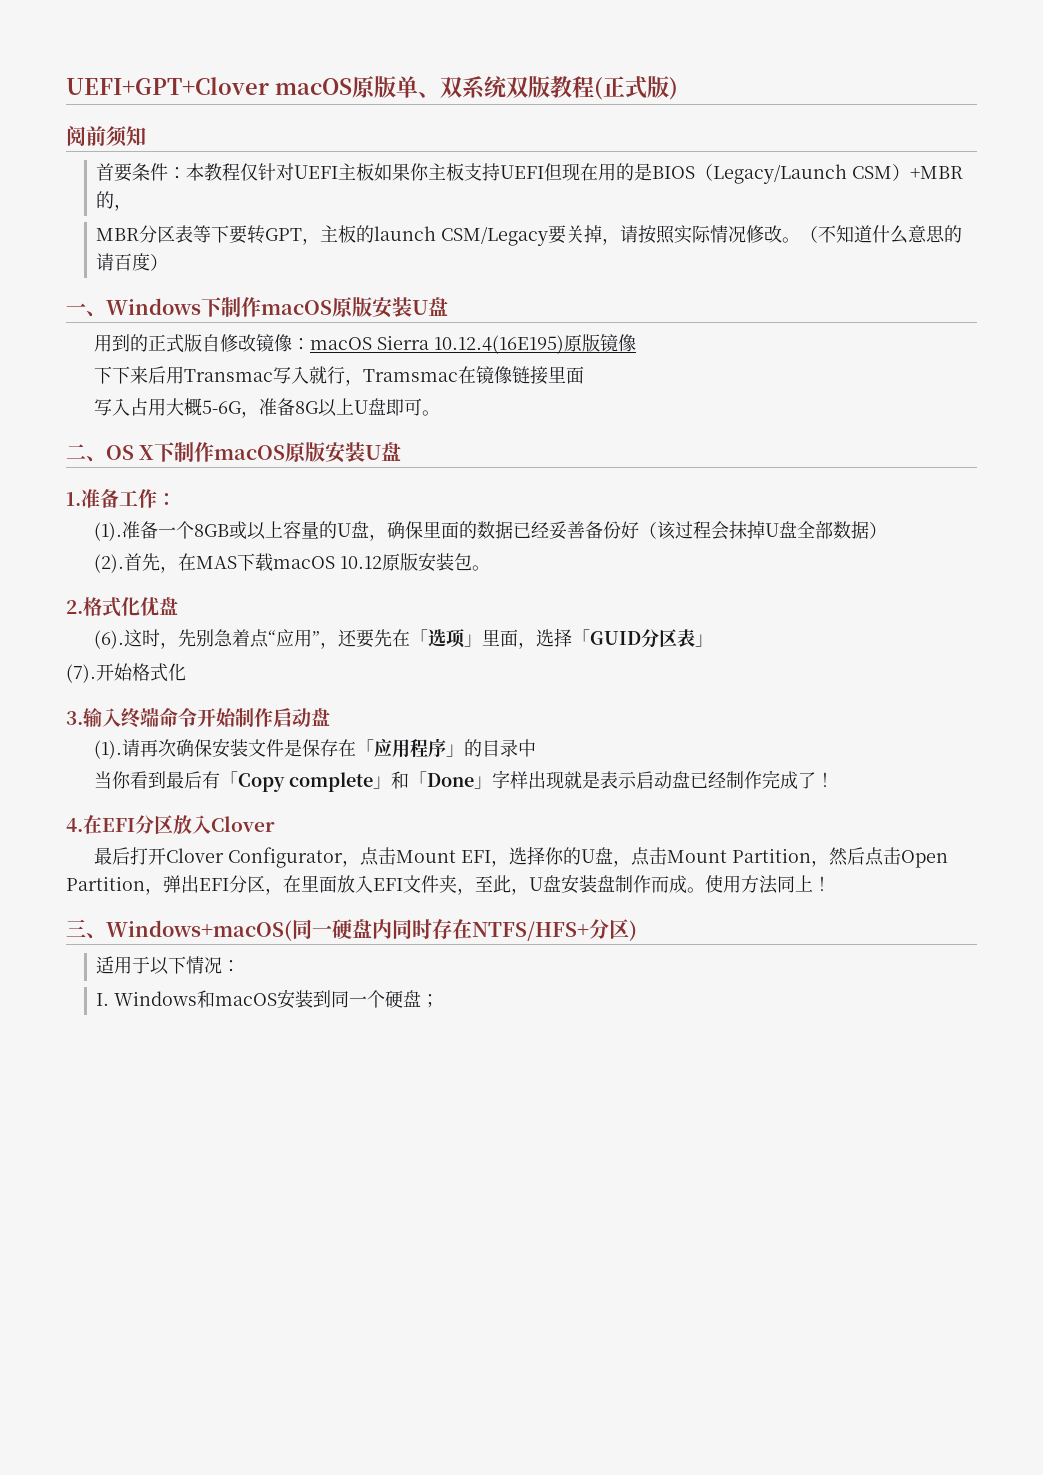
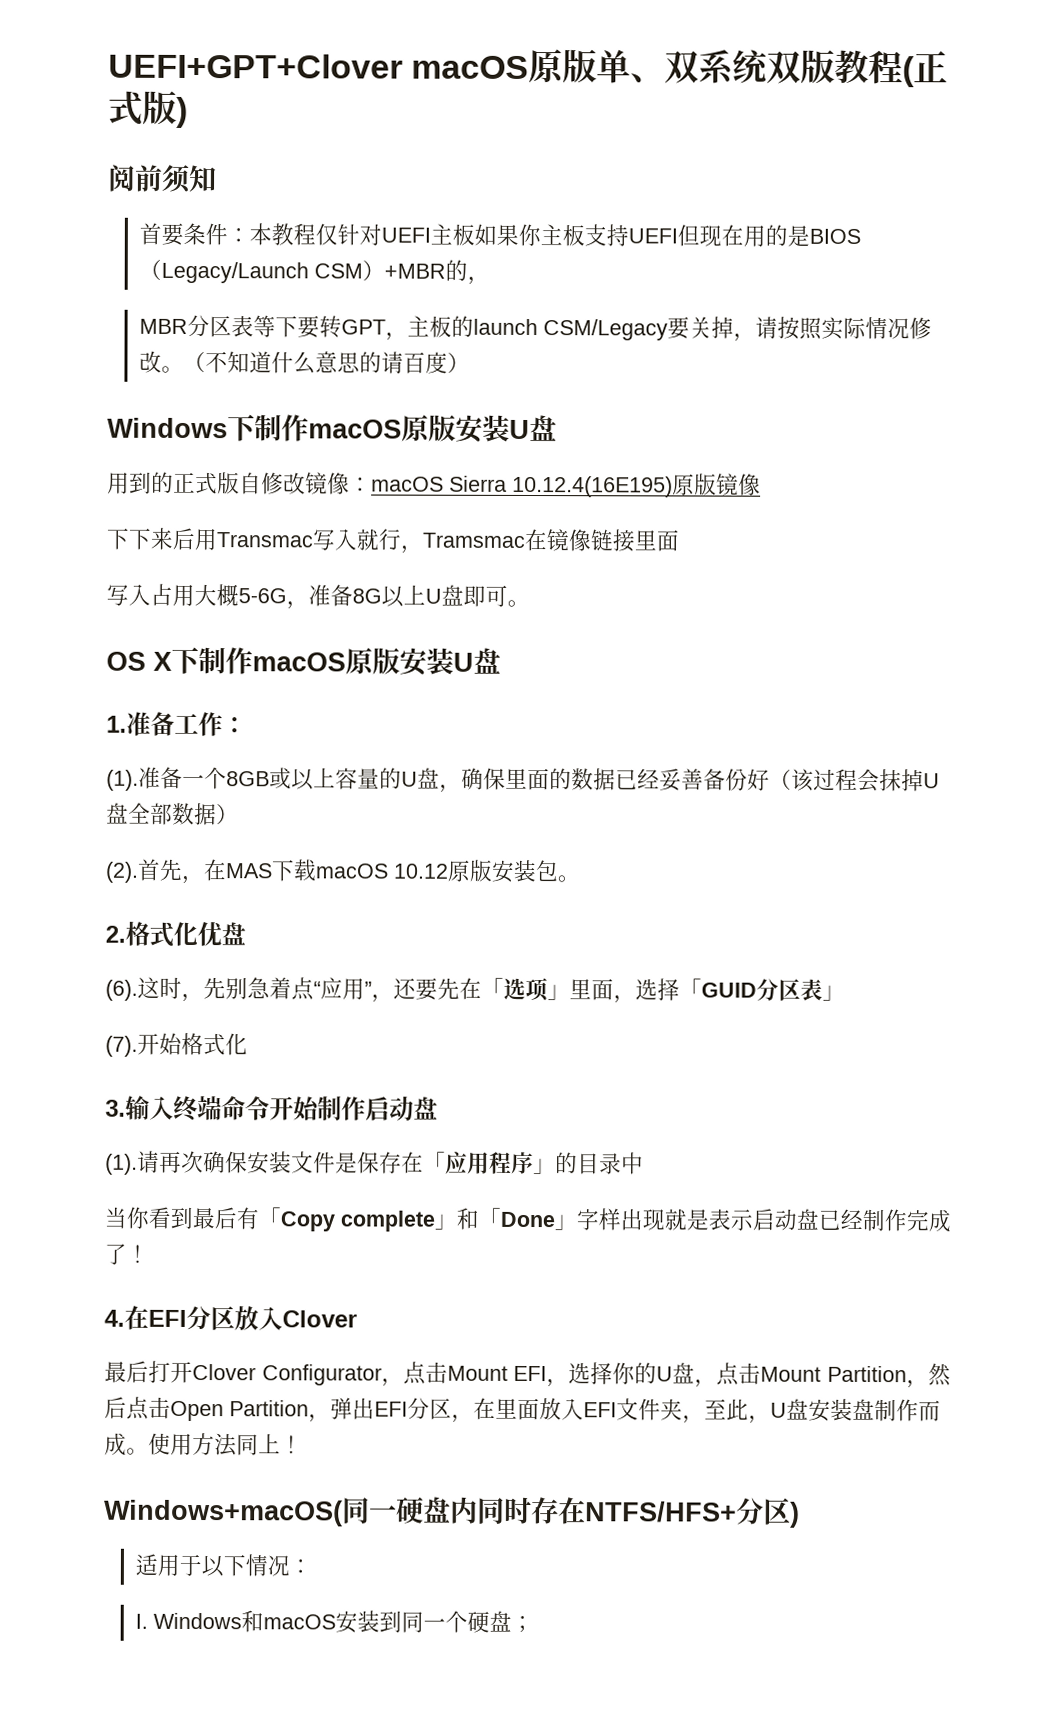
[66,303,106,317] 一、 -> (470, 363) none
[66,444,106,462] 二、 -> (530, 603) none
[66,919,106,939] 三、 -> (303, 1444) none

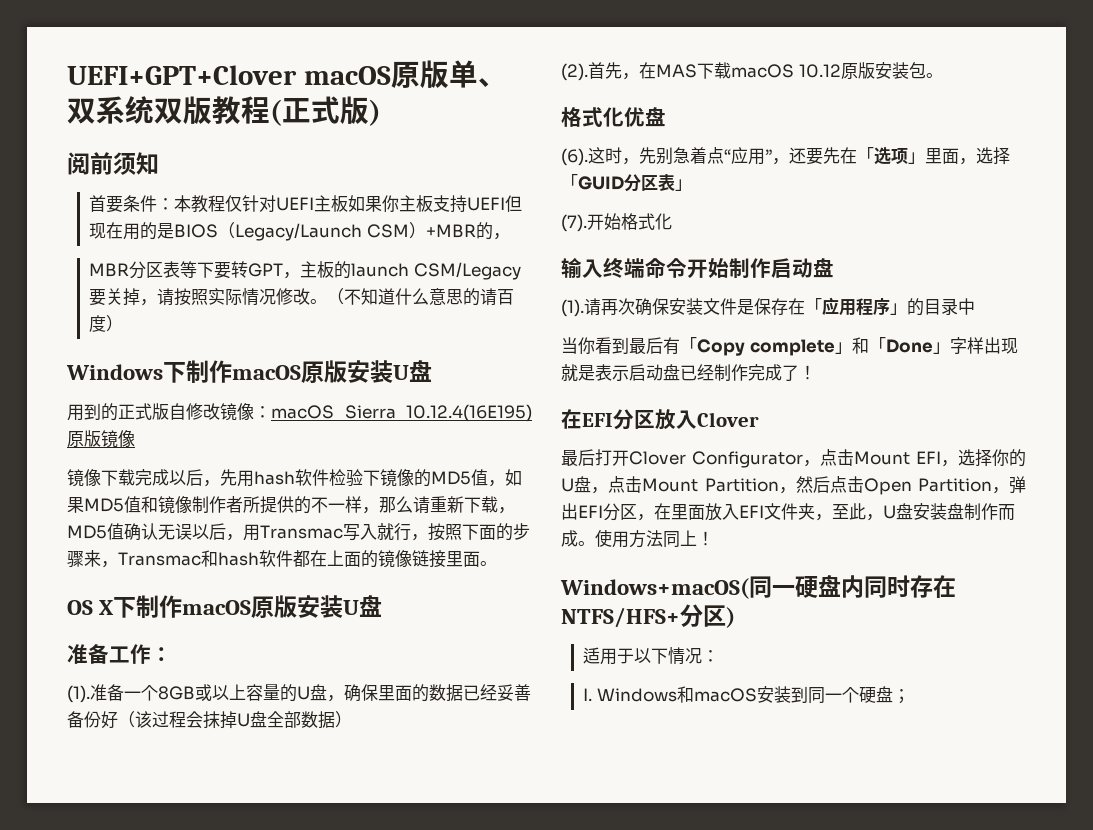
[106,527,679,554] [106,583,508,610] 下下来后用Transmac写入就行，Tramsmac在镜像链接里面 // 写入占用大概5-6G，准备8G以上U盘即可 -> [67,469,522,487] [67,496,515,514] [67,523,530,541] [67,550,480,568] 镜像下载完成以后，先用hash软件检验下镜像的MD5值，如果MD5值和镜像制作者所提供的不一样，那么请重新下载，MD5值确认无误以后，用Transmac写入就行，按照下面的步骤来，Transmac和hash软件都在上面的镜像链接里面
[106,715,127,733] 1. -> (383, 606) none
[105,925,126,943] 2. -> (943, 75) none
[105,1099,126,1117] 3. -> (672, 221) none
[104,1309,125,1327] 4. -> (816, 372) none

